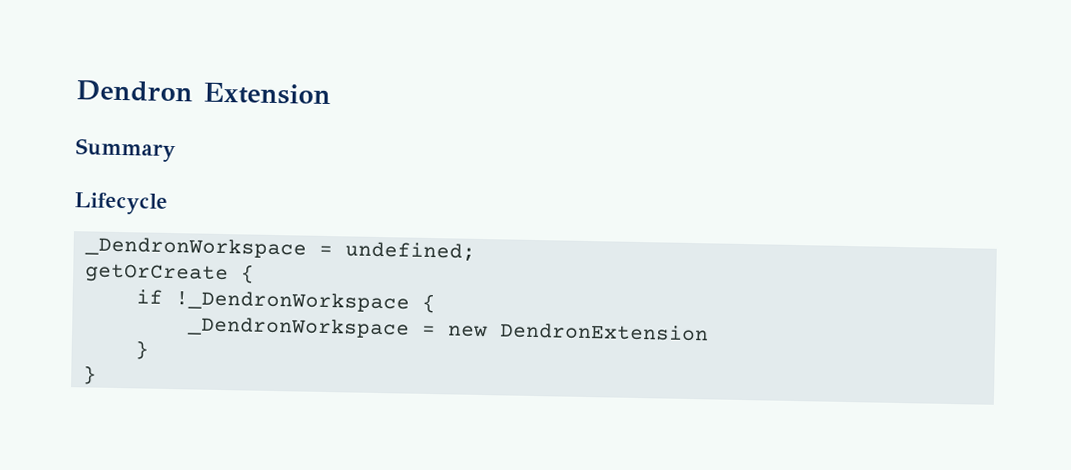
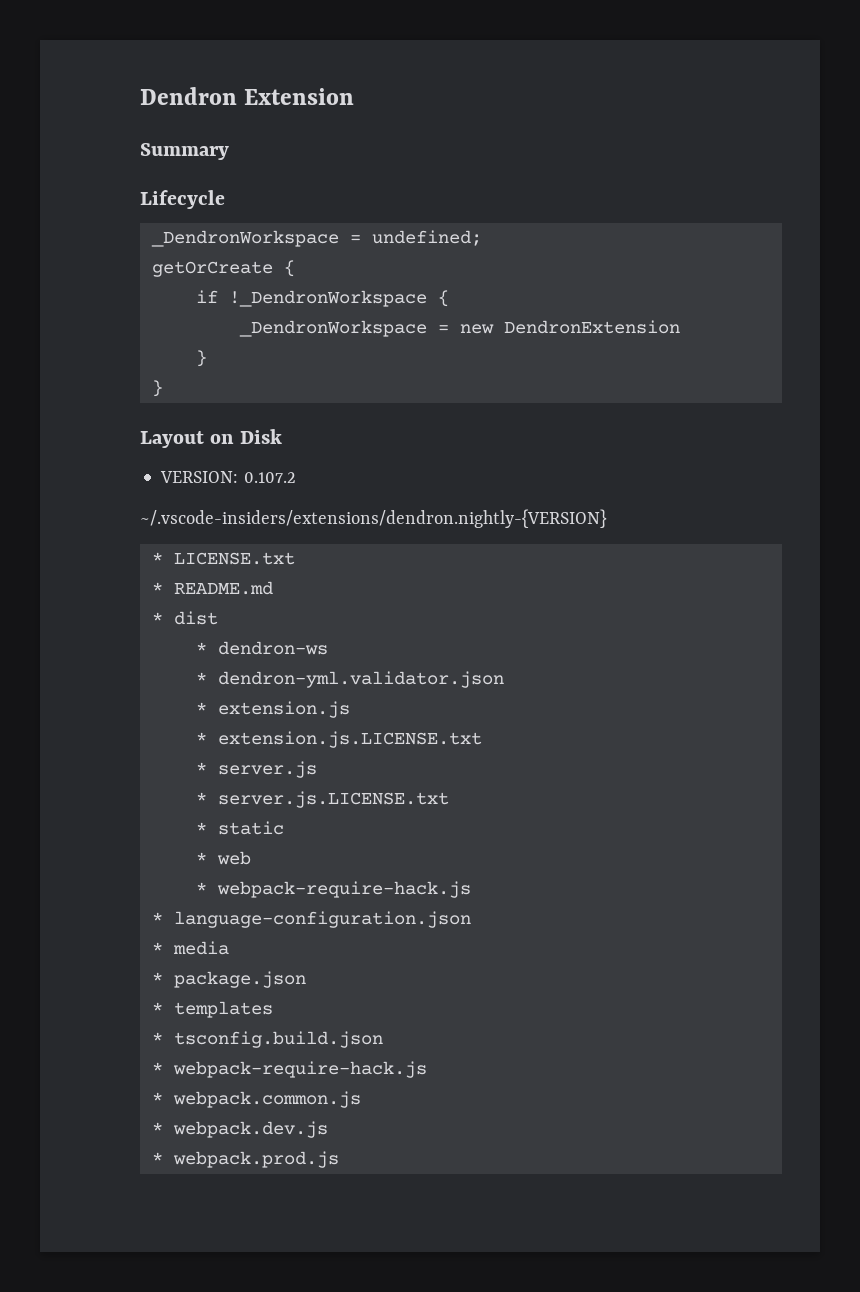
(97, 375) none -> [140,429,283,448] [160,471,296,483] [140,509,607,528] [151,552,295,565] [151,581,273,595] [151,611,218,625] [195,641,328,655] [195,671,504,688] [195,701,350,718] [195,731,482,748] [195,761,317,778] [195,791,449,808] [195,821,284,835] [195,851,251,865] [195,881,471,898] [151,911,471,928] [151,941,229,955] [151,971,306,988] [151,1001,273,1018] [151,1031,383,1048] [151,1061,427,1078] [151,1091,361,1108] [151,1121,328,1138] [151,1151,339,1168] // Layout on Disk // VERSION: 0.107.2 // ~/.vscode-insiders/extensions/dendron.nightly-{VERSION} // * LICENSE.txt // * README.md // * dist // * dendron-ws // * dendron-yml.validator.json // * extension.js // * extension.js.LICENSE.txt // * server.js // * server.js.LICENSE.txt // * static // * web // * webpack-require-hack.js // * language-configuration.json // * media // * package.json // * templates // * tsconfig.build.json // * webpack-require-hack.js // * webpack.common.js // * webpack.dev.js // * webpack.prod.js

